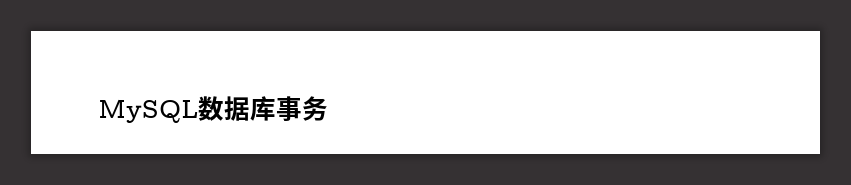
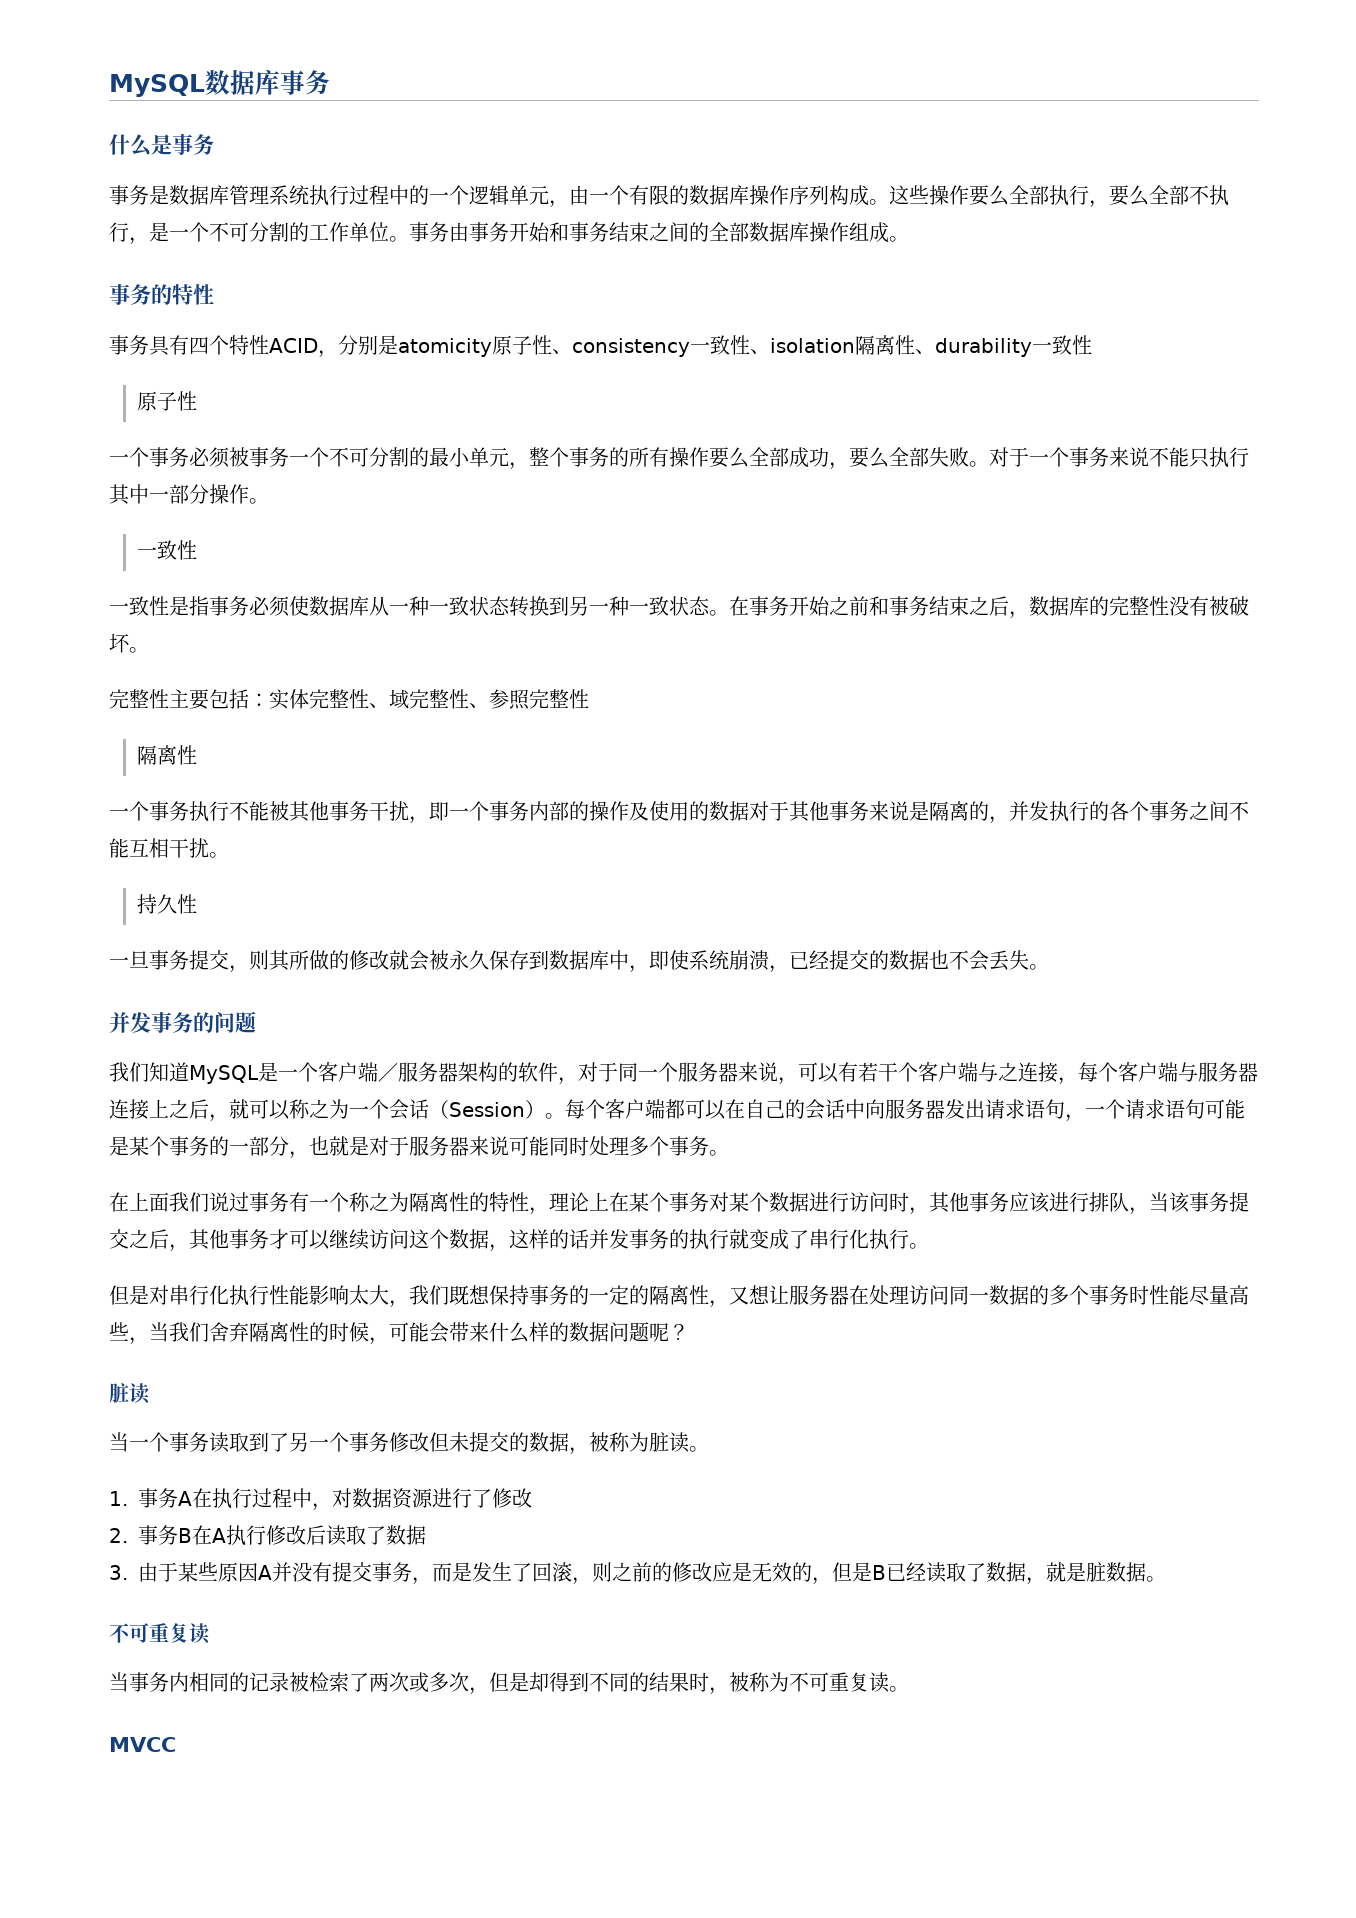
(328, 108) none -> [109,134,214,157] [109,185,1229,208] [109,222,909,245] [109,284,214,305] [109,335,1092,358] [136,391,197,411] [109,447,1249,470] [109,484,269,505] [136,540,197,560] [109,596,1249,619] [109,633,149,653] [109,689,589,710] [136,745,197,765] [109,801,1249,824] [109,838,229,858] [136,894,197,914] [109,950,1049,973] [109,1011,256,1033] [109,1062,1258,1085] [109,1099,1245,1122] [109,1136,729,1159] [109,1192,1249,1215] [109,1229,929,1252] [109,1285,1249,1308] [109,1322,689,1345] [109,1383,150,1404] [109,1432,709,1455] [109,1488,532,1511] [109,1525,426,1546] [109,1562,1166,1585] [109,1623,210,1644] [109,1672,909,1695] [109,1737,176,1752] // 什么是事务 // 事务是数据库管理系统执行过程中的一个逻辑单元，由一个有限的数据库操作序列构成。这些操作要么全部执行，要么全部不执行，是一个不可分割的工作单位。事务由事务开始和事务结束之间的全部数据库操作组成。 // 事务的特性 // 事务具有四个特性ACID，分别是atomicity原子性、consistency一致性、isolation隔离性、durability一致性 // 原子性 // 一个事务必须被事务一个不可分割的最小单元，整个事务的所有操作要么全部成功，要么全部失败。对于一个事务来说不能只执行其中一部分操作。 // 一致性 // 一致性是指事务必须使数据库从一种一致状态转换到另一种一致状态。在事务开始之前和事务结束之后，数据库的完整性没有被破坏。 // 完整性主要包括：实体完整性、域完整性、参照完整性 // 隔离性 // 一个事务执行不能被其他事务干扰，即一个事务内部的操作及使用的数据对于其他事务来说是隔离的，并发执行的各个事务之间不能互相干扰。 // 持久性 // 一旦事务提交，则其所做的修改就会被永久保存到数据库中，即使系统崩溃，已经提交的数据也不会丢失。 // 并发事务的问题 // 我们知道MySQL是一个客户端／服务器架构的软件，对于同一个服务器来说，可以有若干个客户端与之连接，每个客户端与服务器连接上之后，就可以称之为一个会话（Session）。每个客户端都可以在自己的会话中向服务器发出请求语句，一个请求语句可能是某个事务的一部分，也就是对于服务器来说可能同时处理多个事务。 // 在上面我们说过事务有一个称之为隔离性的特性，理论上在某个事务对某个数据进行访问时，其他事务应该进行排队，当该事务提交之后，其他事务才可以继续访问这个数据，这样的话并发事务的执行就变成了串行化执行。 // 但是对串行化执行性能影响太大，我们既想保持事务的一定的隔离性，又想让服务器在处理访问同一数据的多个事务时性能尽量高些，当我们舍弃隔离性的时候，可能会带来什么样的数据问题呢？ // 脏读 // 当一个事务读取到了另一个事务修改但未提交的数据，被称为脏读。 // 1.事务A在执行过程中，对数据资源进行了修改 // 2.事务B在A执行修改后读取了数据 // 3.由于某些原因A并没有提交事务，而是发生了回滚，则之前的修改应是无效的，但是B已经读取了数据，就是脏数据。 // 不可重复读 // 当事务内相同的记录被检索了两次或多次，但是却得到不同的结果时，被称为不可重复读。 // MVCC

